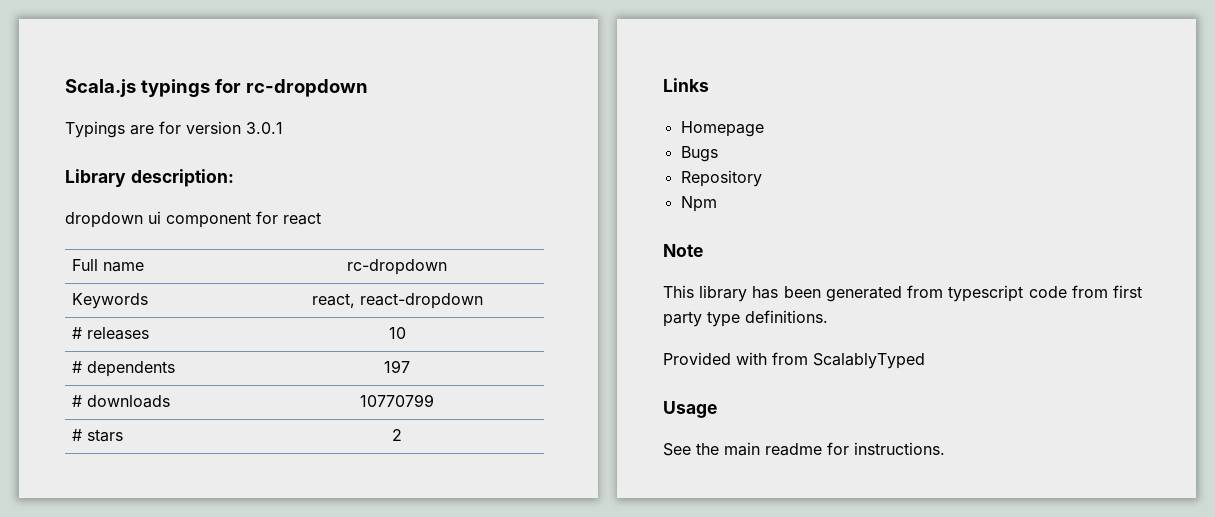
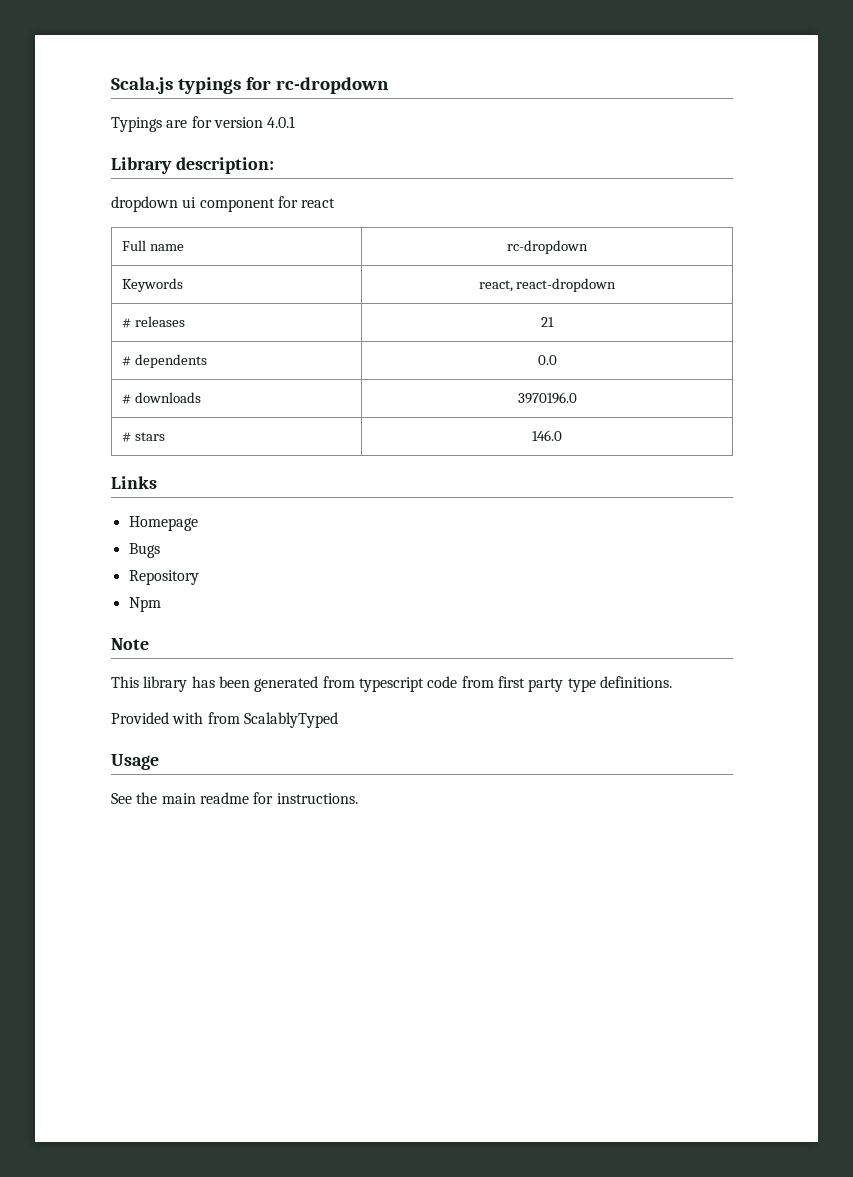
[246,122,283,134] 3.0.1 -> [267,116,296,128] 4.0.1
[388,327,406,339] 10 -> [541,317,554,327] 21
[384,360,410,373] 197 -> [537,355,557,365] 0.0
[360,394,434,407] 10770799 -> [517,392,577,404] 3970196.0
[392,429,402,441] 2 -> [532,430,562,441] 146.0

